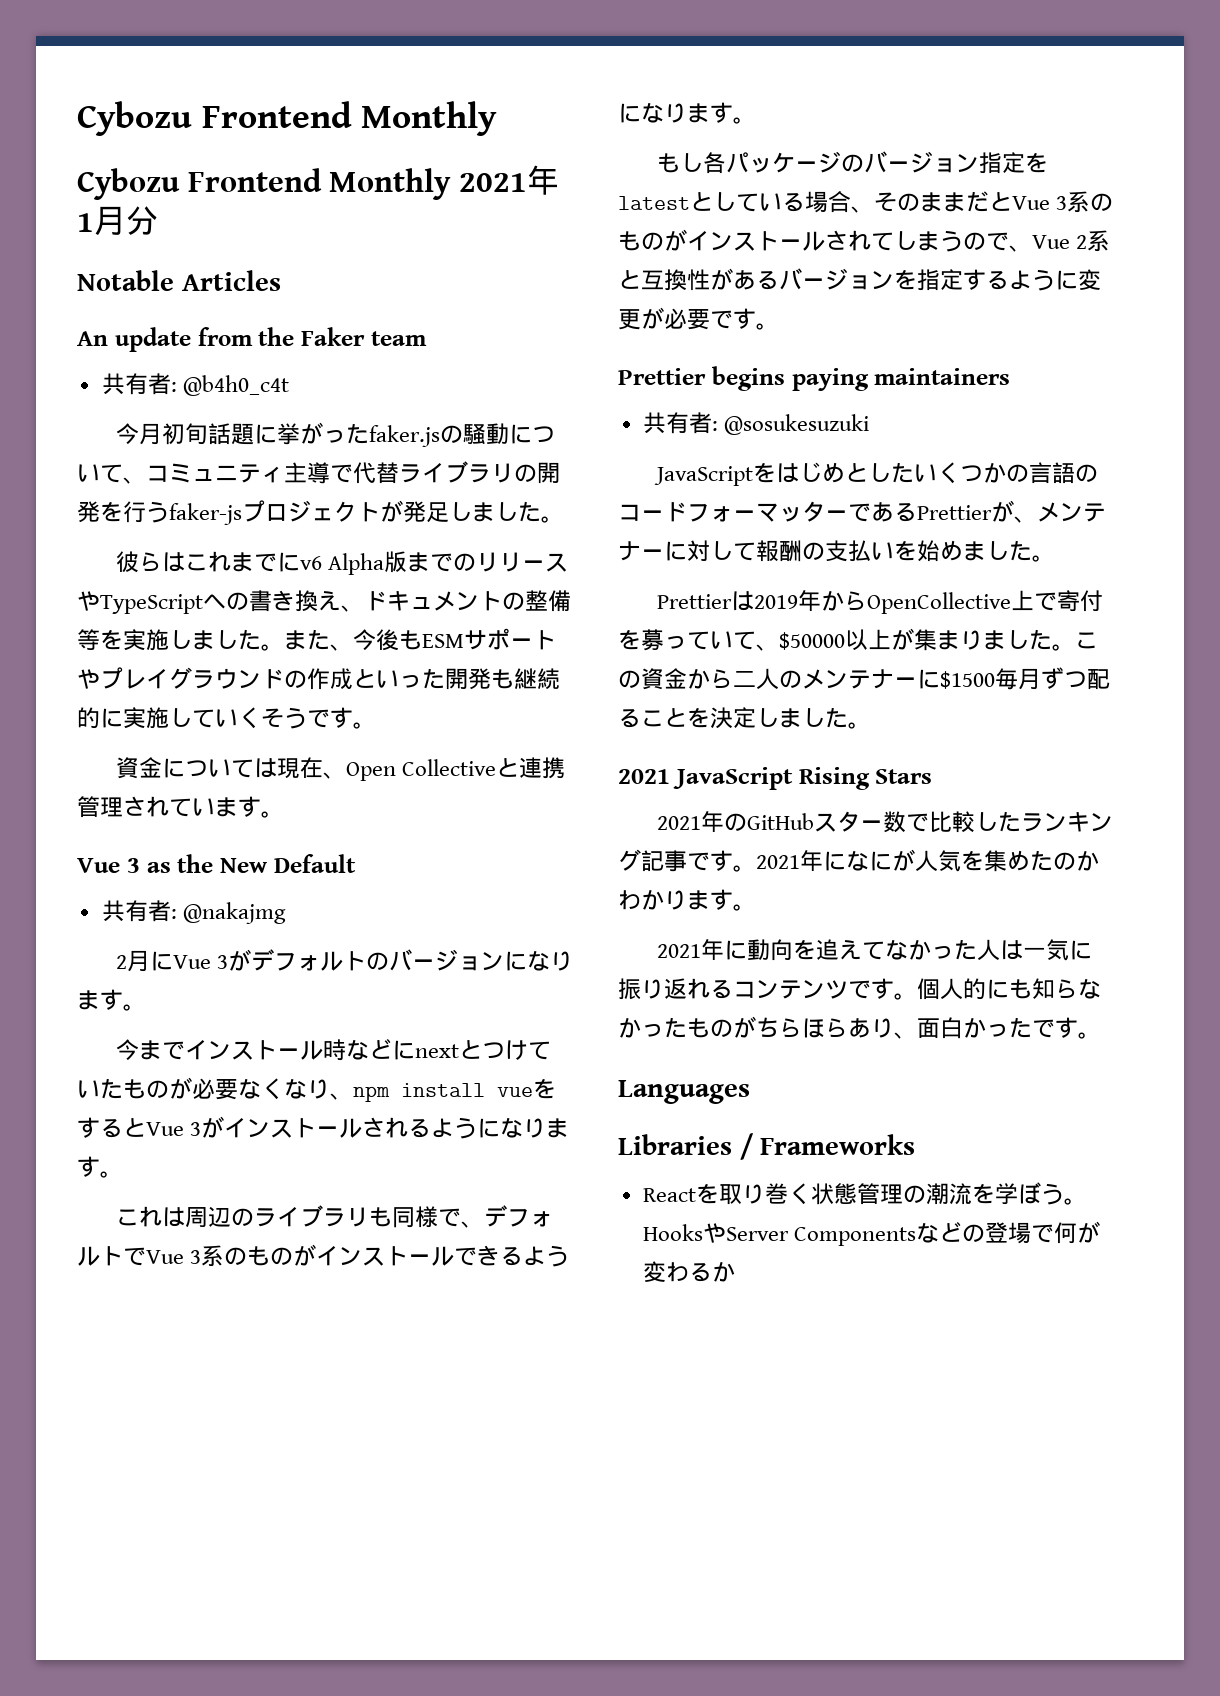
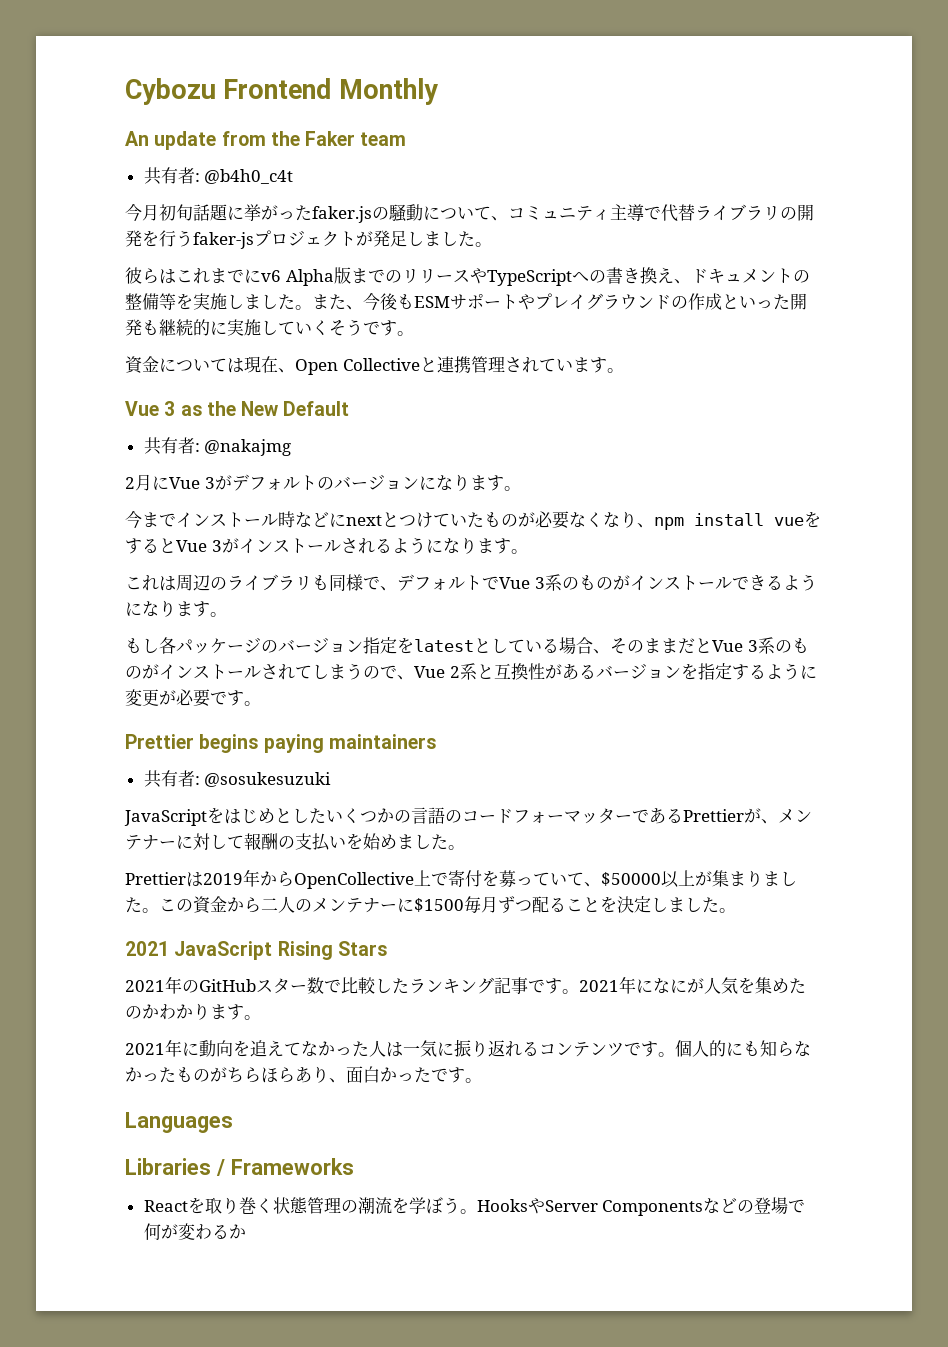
[77,101,498,136] [77,165,559,200] [77,206,158,235] [77,270,281,291] Cybozu Frontend Monthly // Cybozu Frontend Monthly 2021年1月分 // Notable Articles -> [125,78,438,105] Cybozu Frontend Monthly

